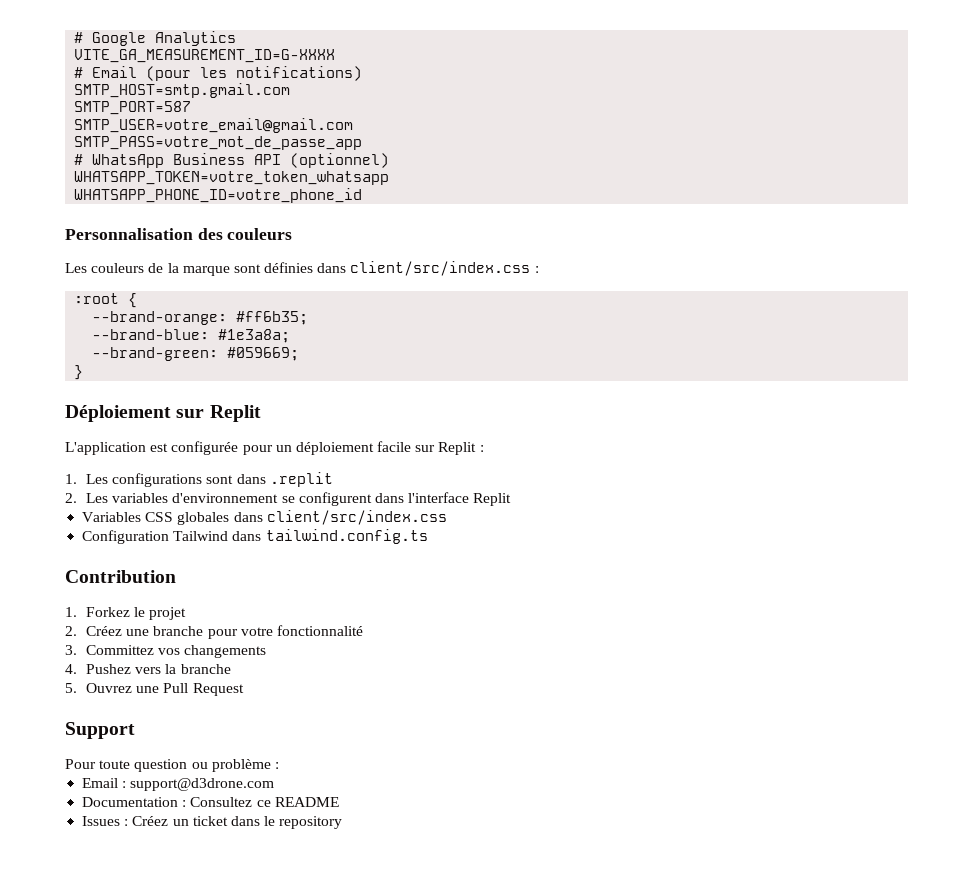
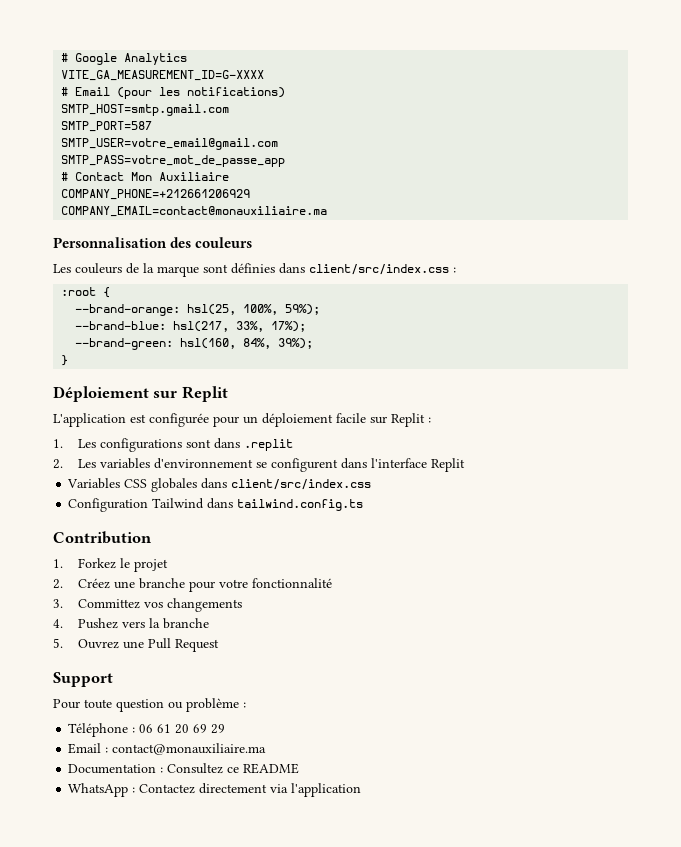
[92,153,390,168] [74,171,390,185] [74,188,363,203] WhatsApp Business API (optionnel) // WHATSAPP_TOKEN=votre_token_whatsapp // WHATSAPP_PHONE_ID=votre_phone_id -> [75,172,230,181] [61,189,251,200] [61,206,328,217] Contact Mon Auxiliaire // COMPANY_PHONE=+212661206929 // COMPANY_EMAIL=contact@monauxiliaire.ma
[236,311,309,325] [92,329,291,343] [92,347,300,361] #ff6b35; // --brand-blue: #1e3a8a; // --brand-green: #059669; -> [187,304,321,315] [75,321,307,332] [75,338,314,350] hsl(25, 100%, 59%); // --brand-blue: hsl(217, 33%, 17%); // --brand-green: hsl(160, 84%, 39%);
(279, 765) none -> [68,723,226,737] // Téléphone : 06 61 20 69 29
[130,778,275,791] support@d3drone.com -> [112,743,267,755] contact@monauxiliaire.ma
[82,816,343,829] Issues : Créez un ticket dans le repository -> [68,783,362,797] WhatsApp : Contactez directement via l'application

